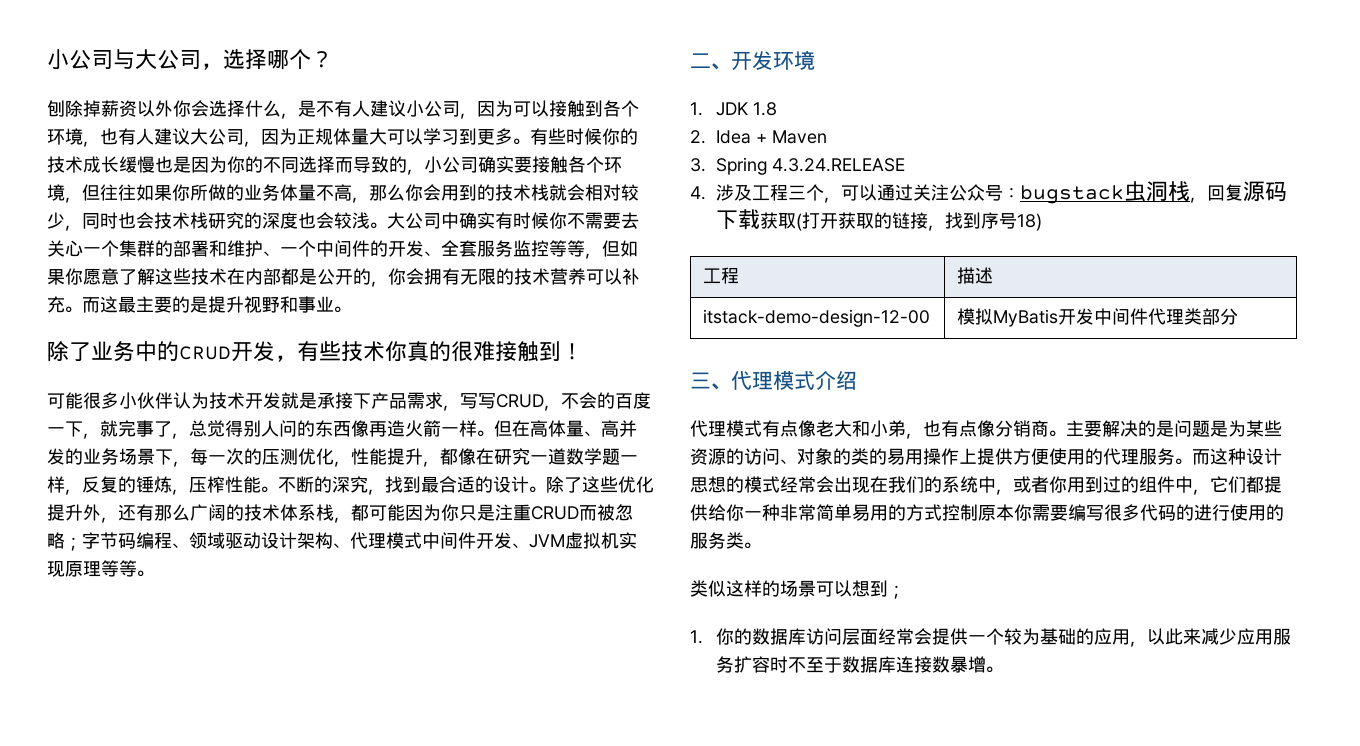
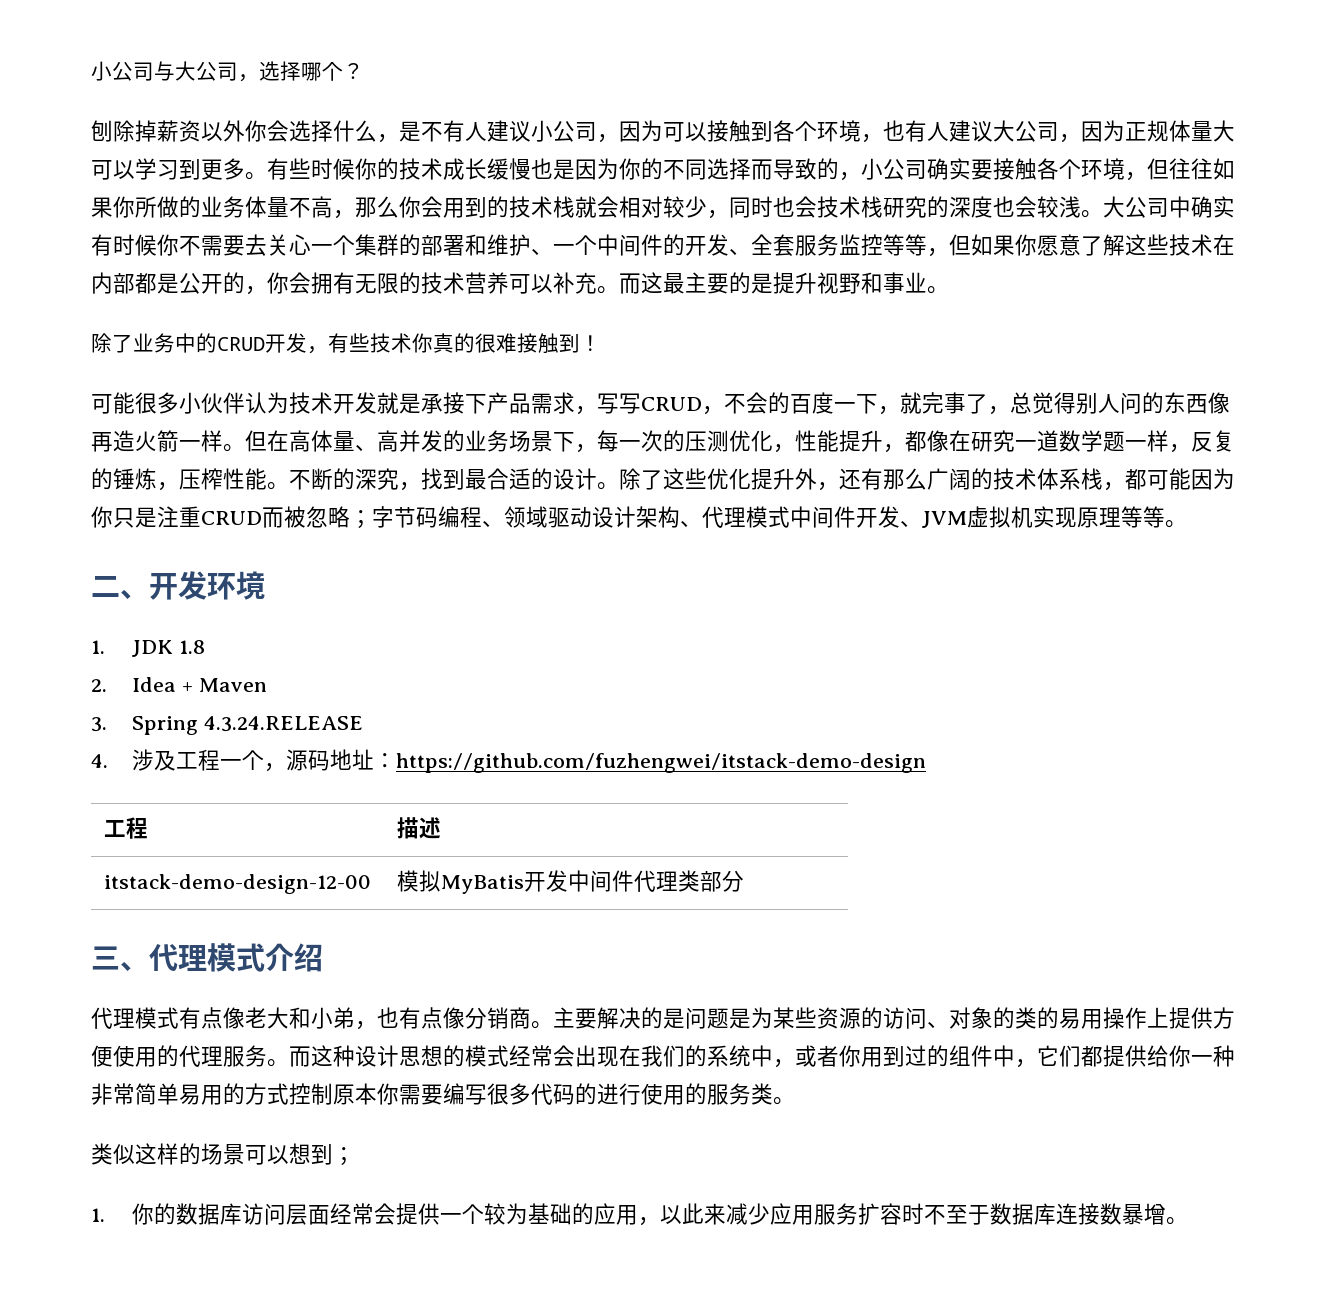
[787,181,1287,204] [715,209,1042,231] 三个，可以通过关注公众号：bugstack虫洞栈，回复源码下载获取(打开获取的链接，找到序号18) -> [219,749,926,773] 一个，源码地址：https://github.com/fuzhengwei/itstack-demo-design

